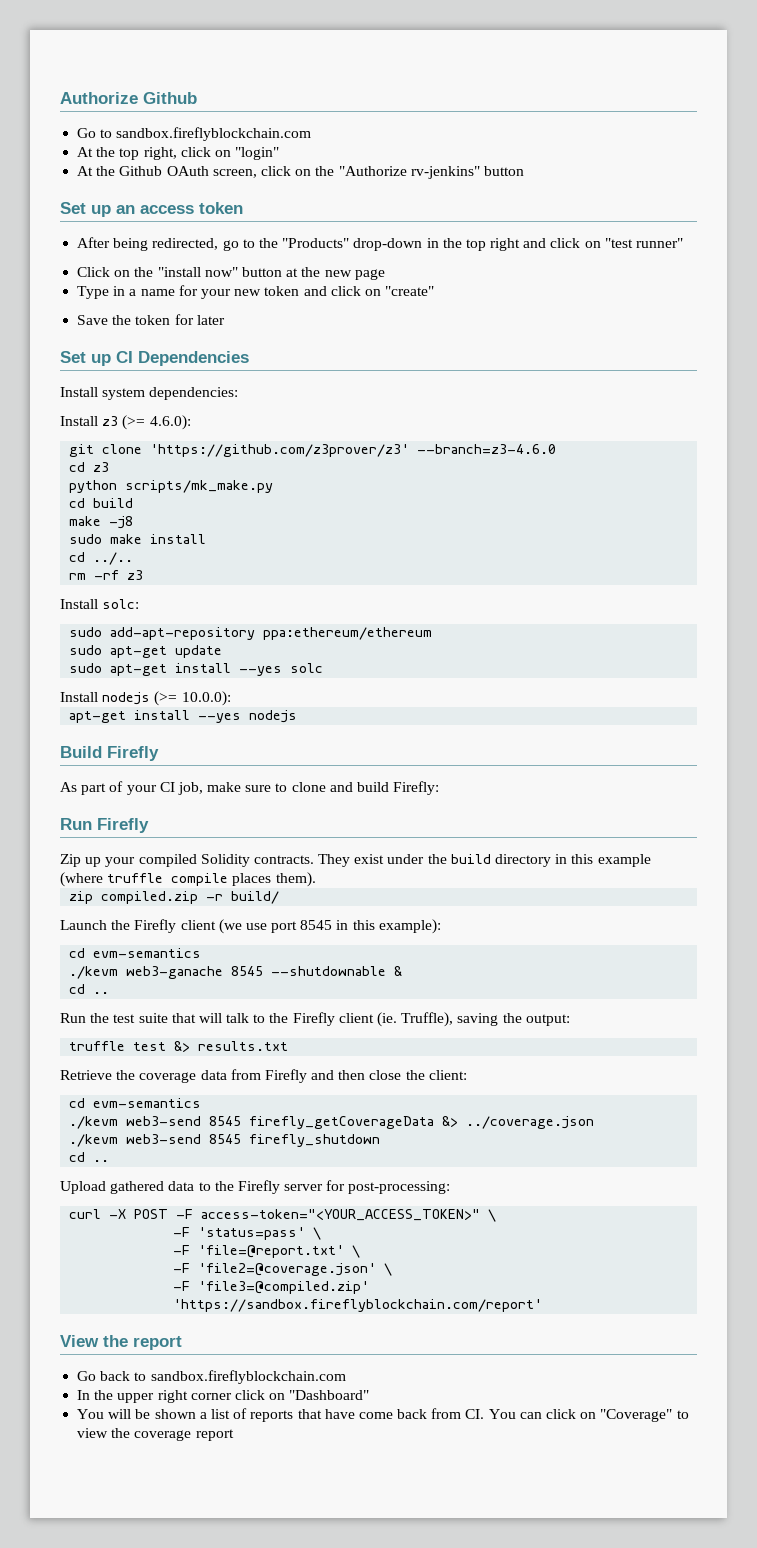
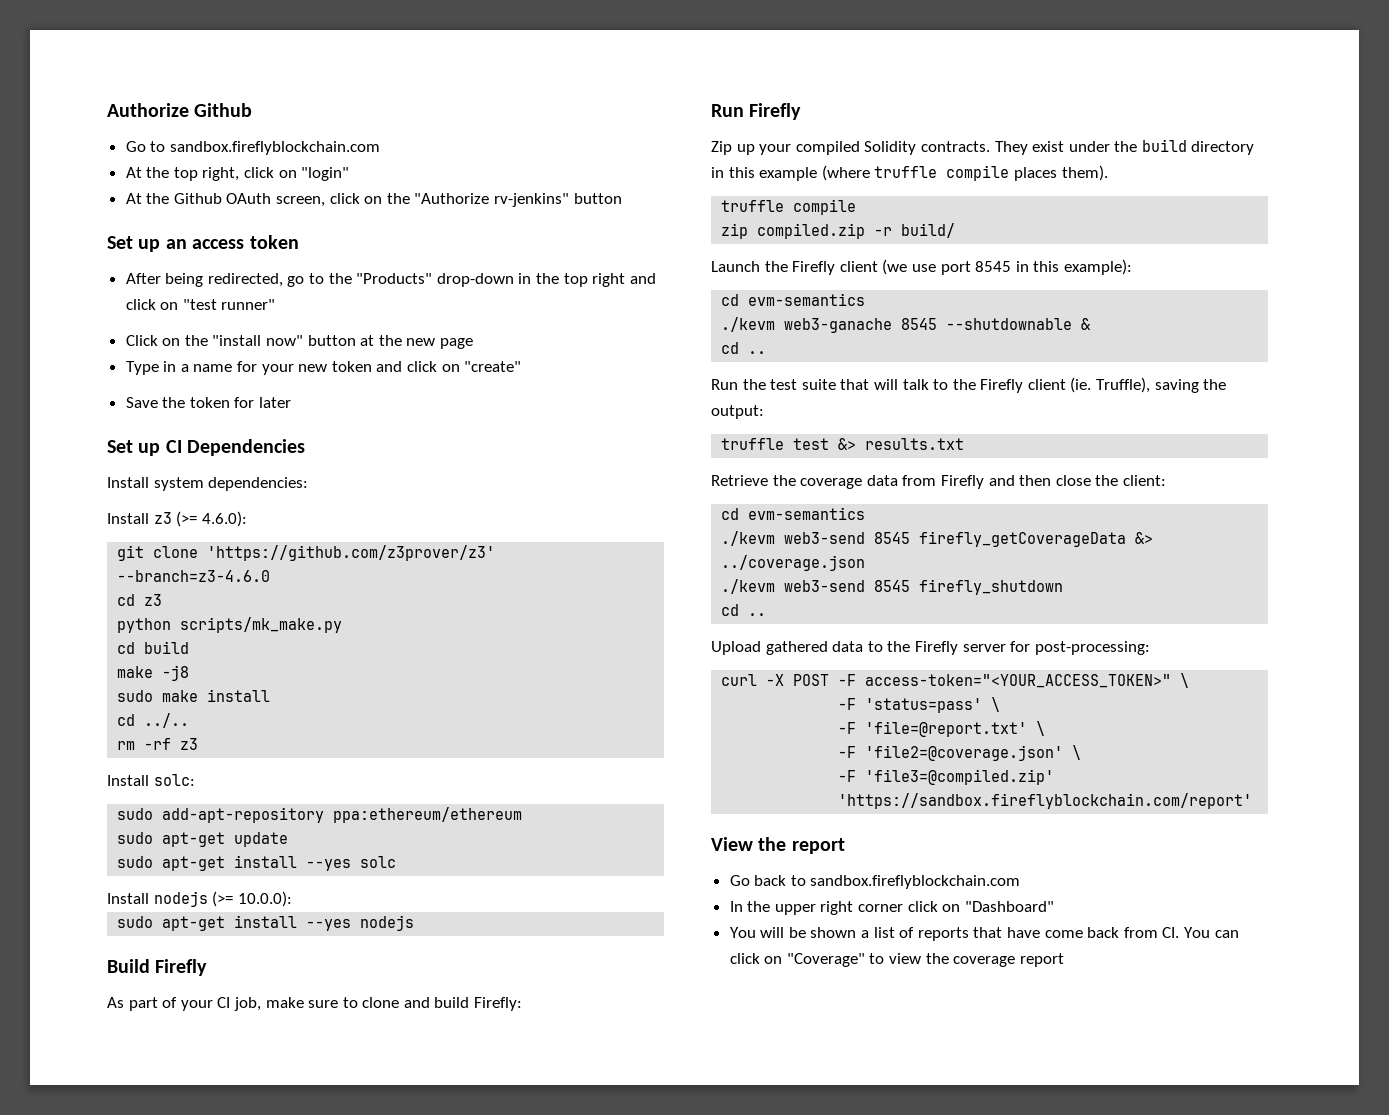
(231, 698) none -> [117,916,154,928] sudo
(316, 879) none -> [721,199,857,215] // truffle compile

